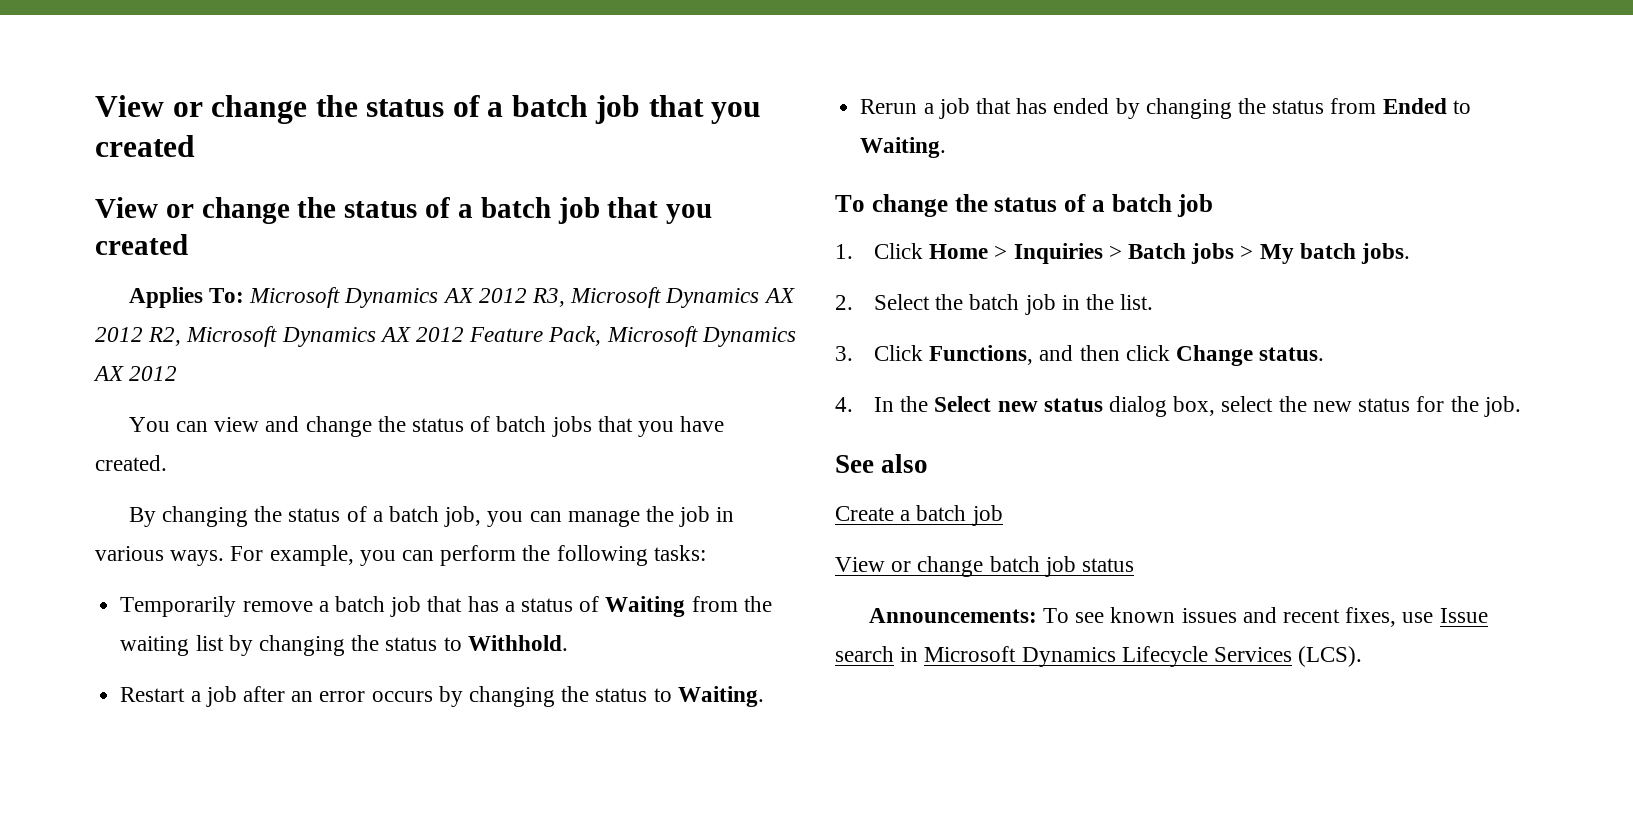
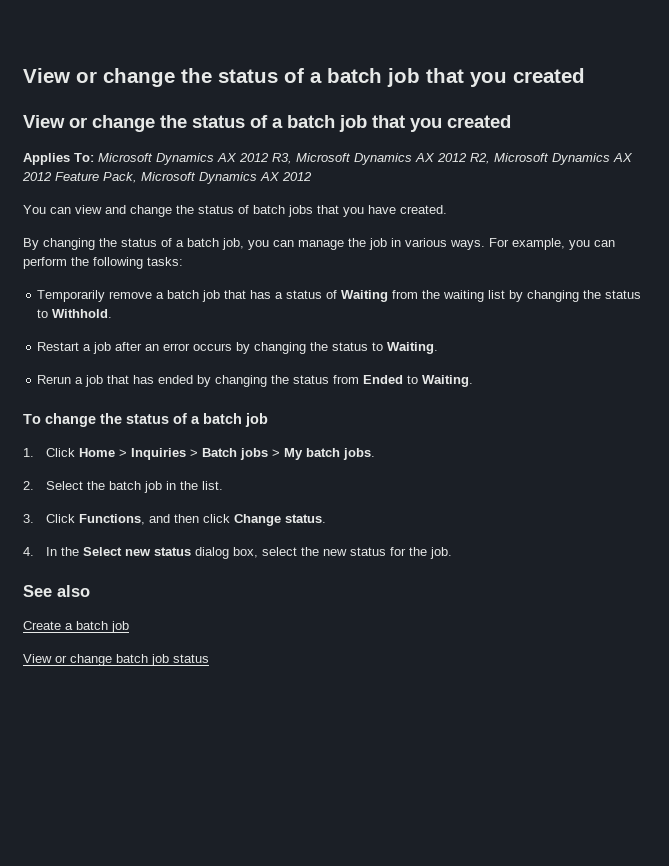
[868,607,1488,627] [835,646,1363,667] // Announcements: To see known issues and recent fixes, use Issue search in Microsoft Dynamics Lifecycle Services (LCS). -> (209, 658) none

